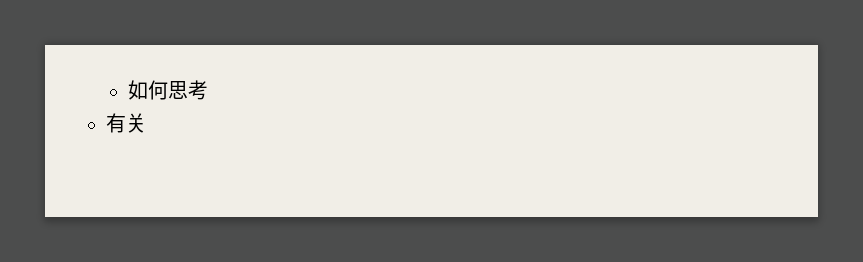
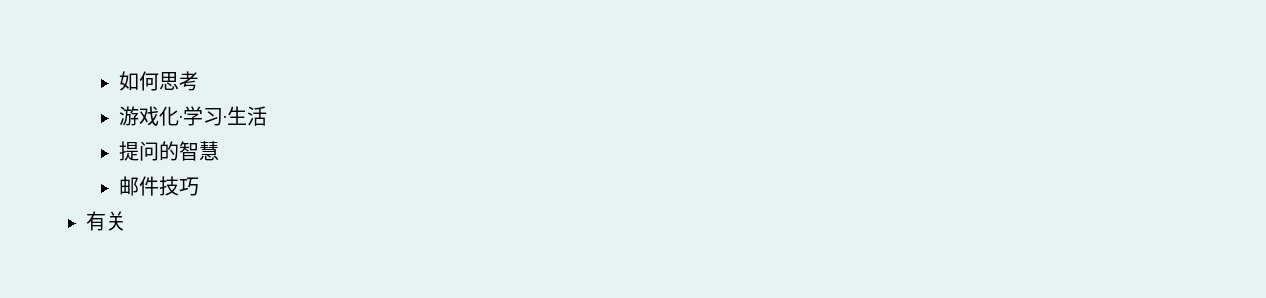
(209, 90) none -> [118,106,267,126] [118,141,219,161] [118,176,199,196] // 游戏化·学习·生活 // 提问的智慧 // 邮件技巧

